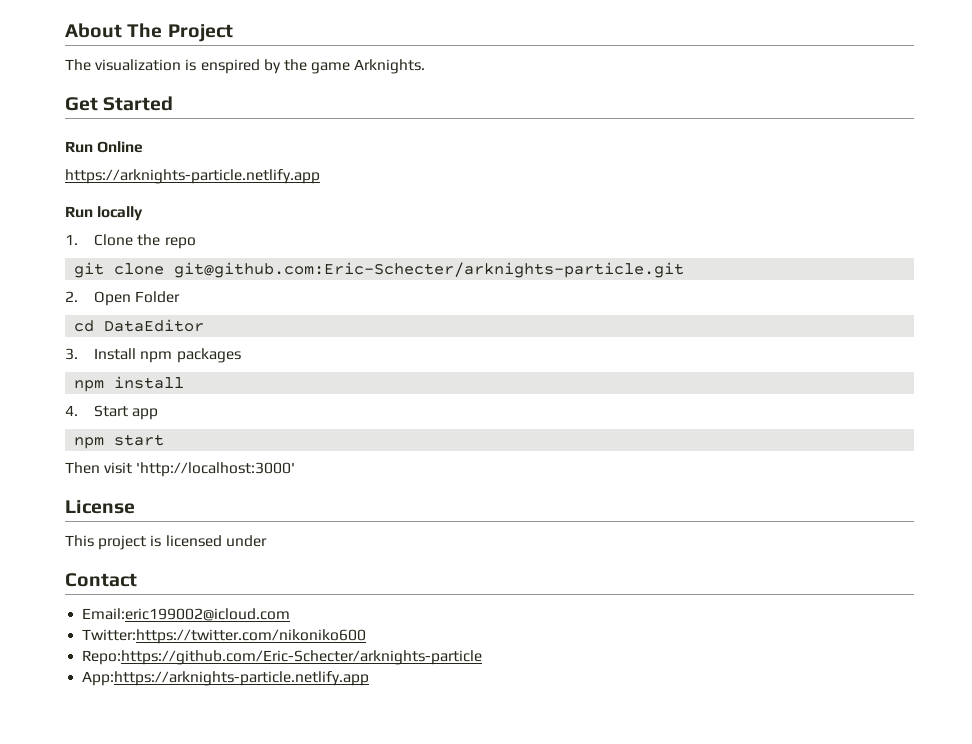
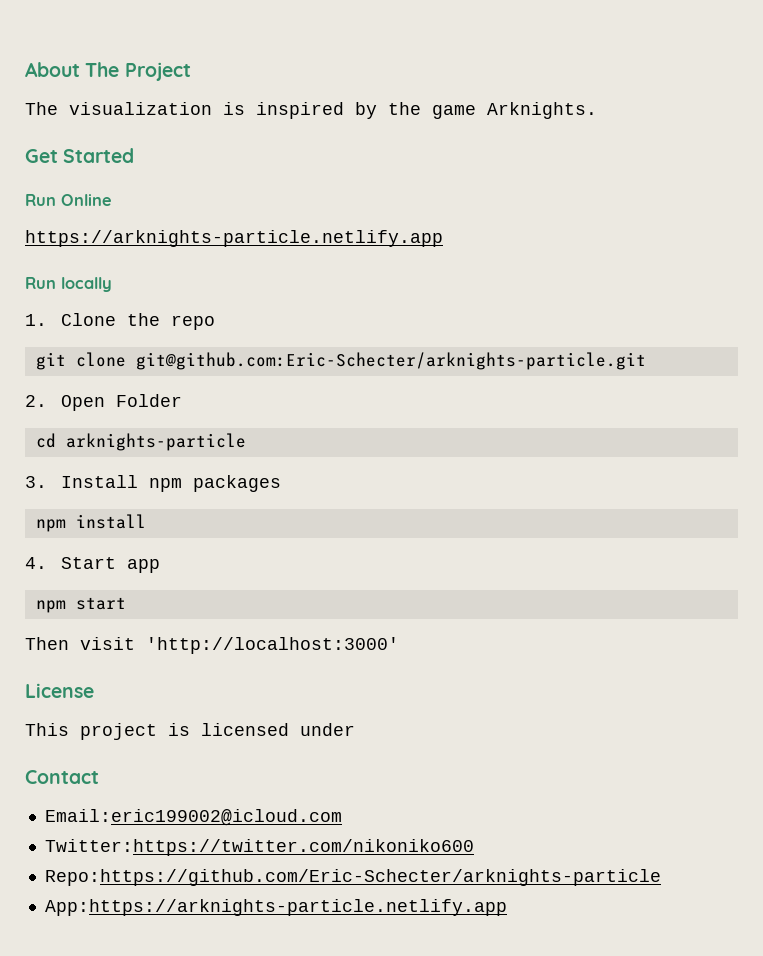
[200,59,260,74] enspired -> [256,102,344,119] inspired
[104,319,205,332] DataEditor -> [65,433,246,451] arknights-particle

